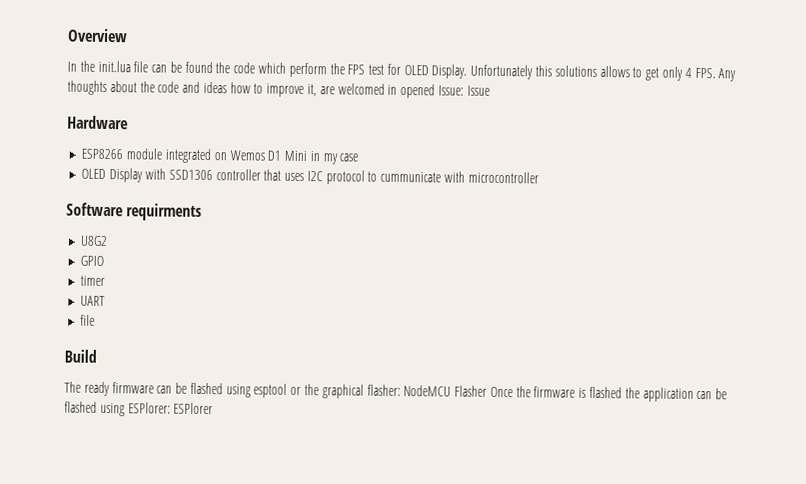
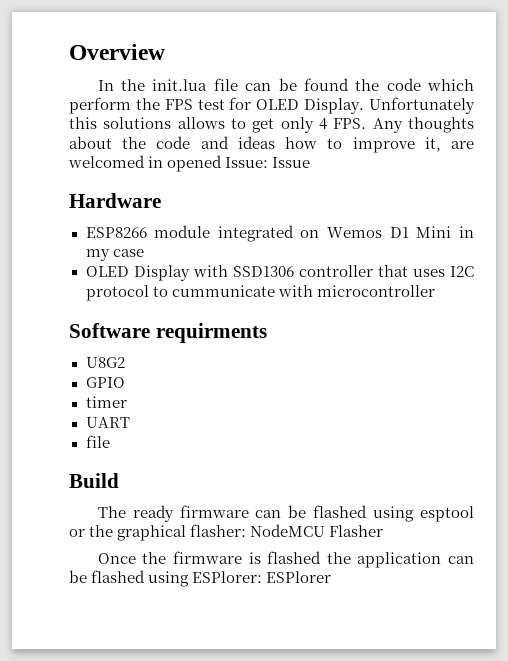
(488, 391) none -> (384, 531) //

